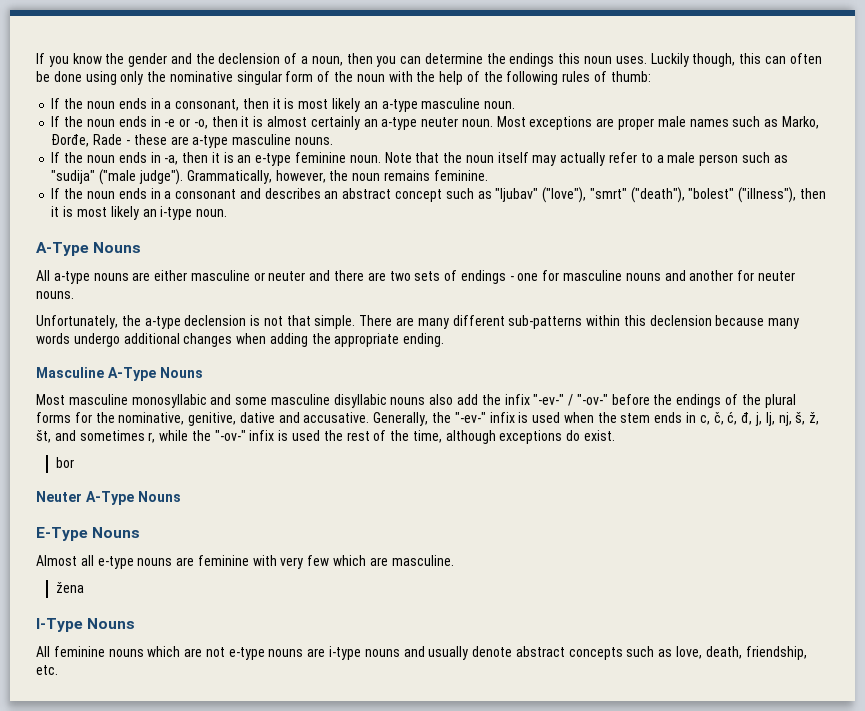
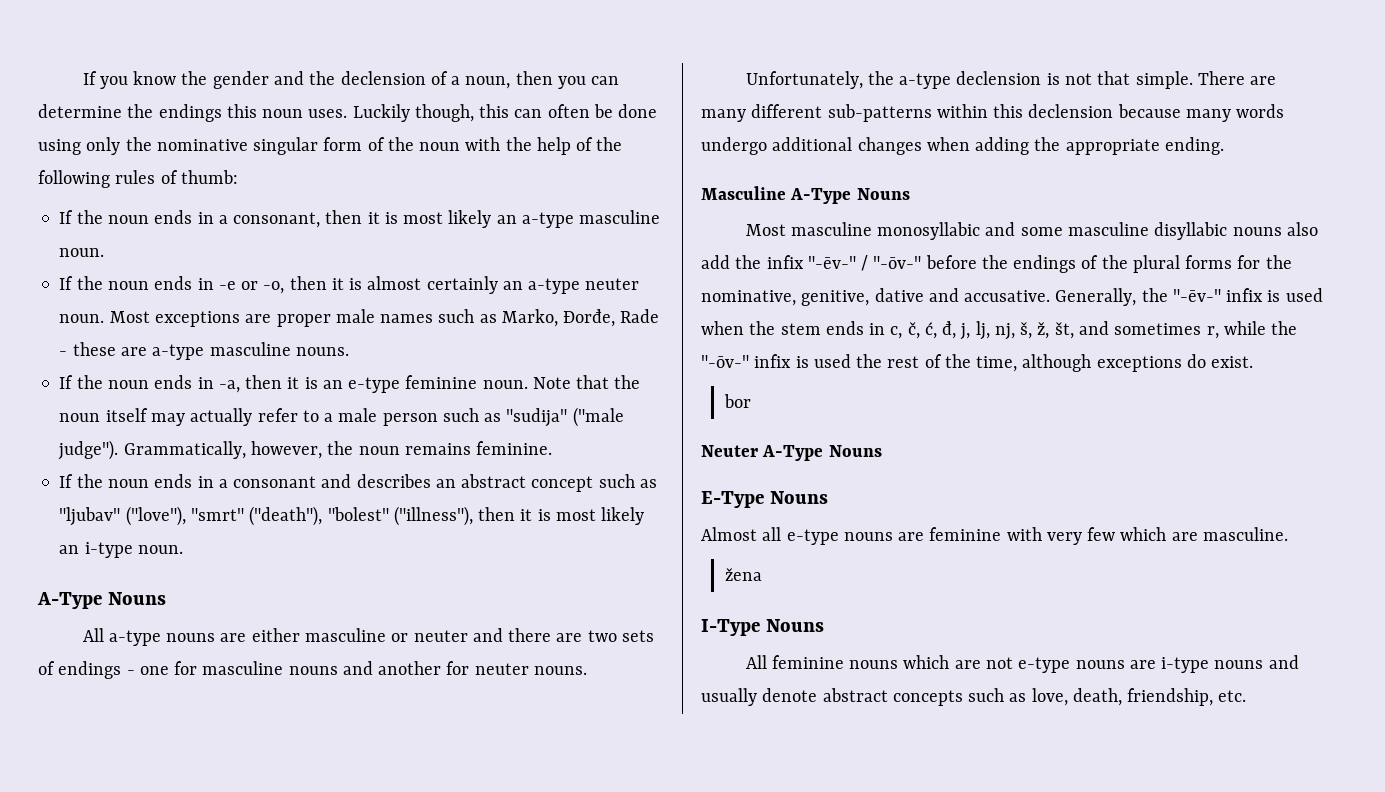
[533,394,608,406] "-ev-" / "-ov-" -> [807,255,922,271] "-ēv-" / "-ōv-"
[454,412,486,423] "-ev-" -> [1172,289,1221,302] "-ēv-"
[214,430,246,441] "-ov-" -> [701,355,749,368] "-ōv-"

